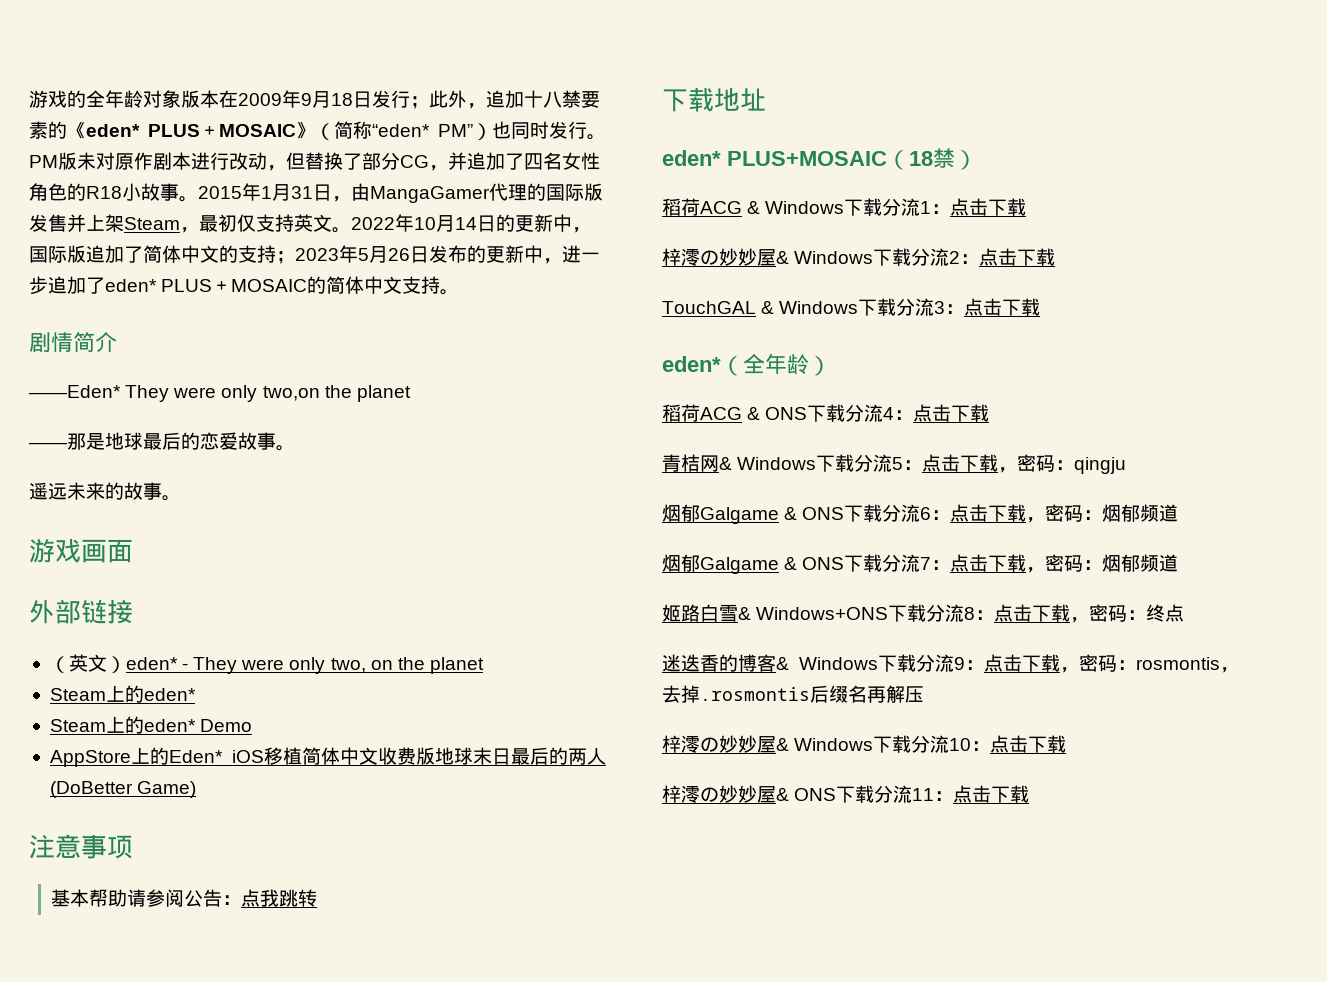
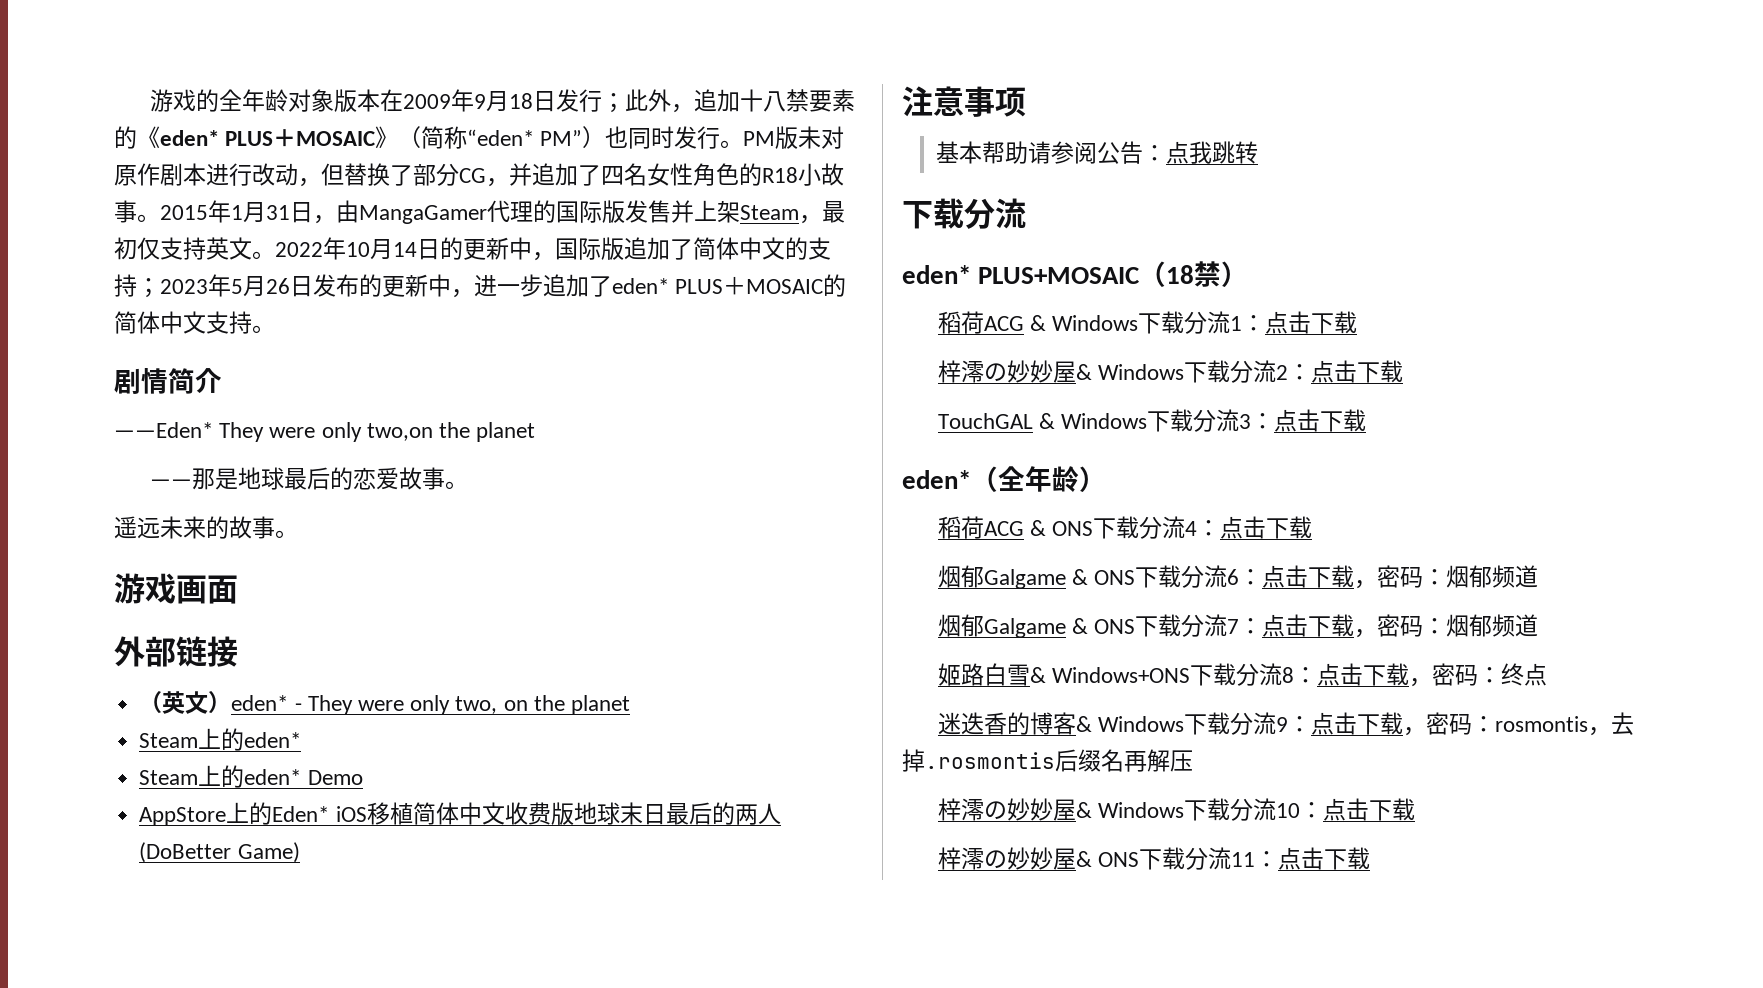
[714,87,766,111] 地址 -> [964,198,1026,229] 分流
[662,454,1127,474] // 青桔网& Windows下载分流5：点击下载，密码：qingju -> (1313, 527) none

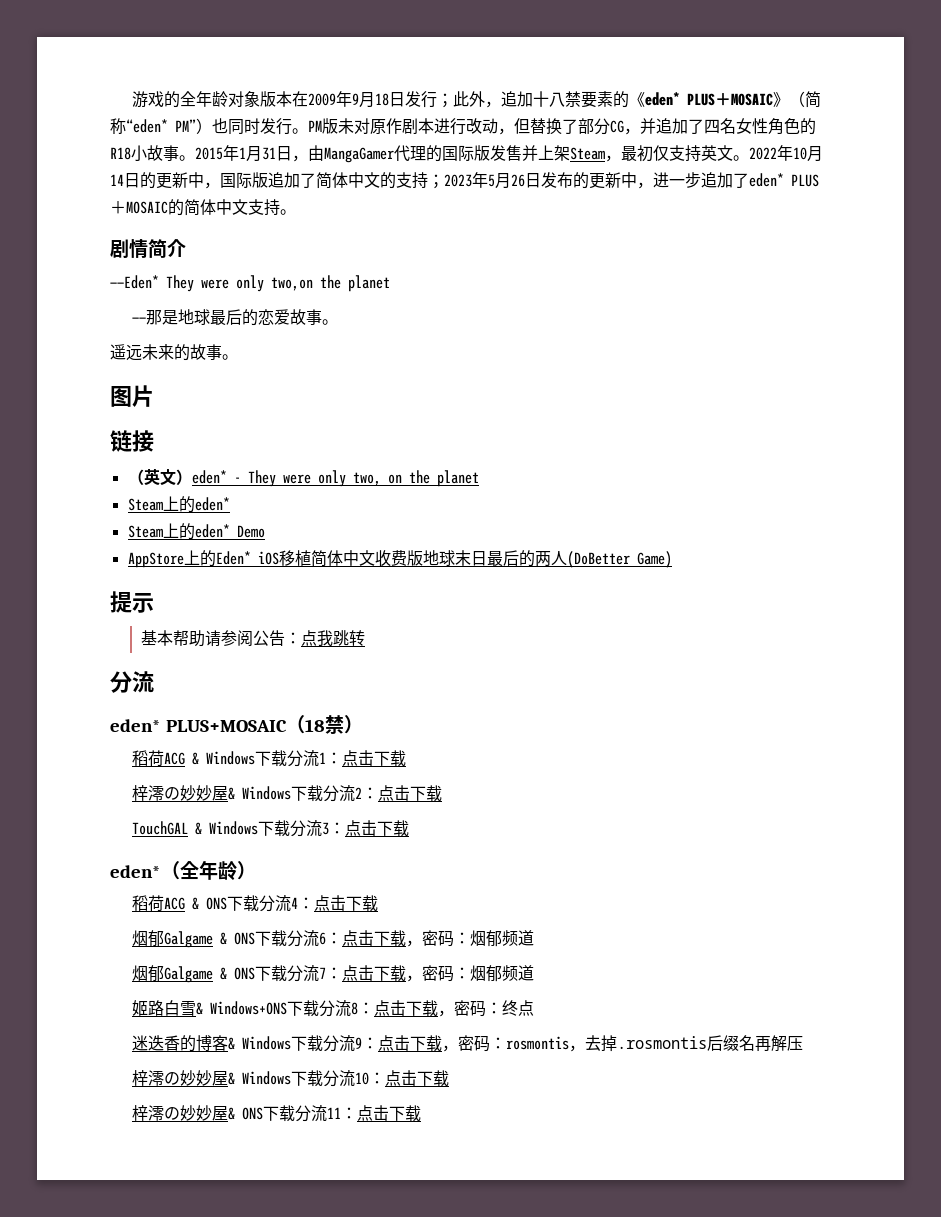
[114,573,238,604] [114,636,176,667] 游戏画面 // 外部 -> [110,385,154,407] 图片 //
[902,86,1026,117] 注意事项 -> [110,591,154,613] 提示
[902,198,964,229] 下载 -> (365, 638) none

